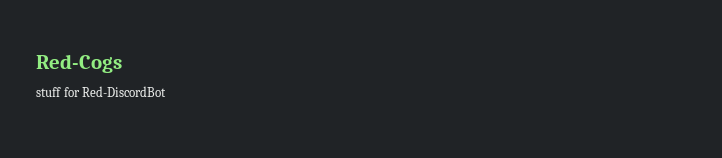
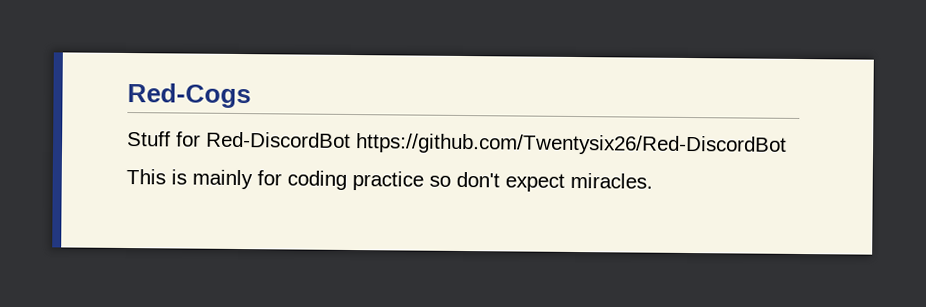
[36,87,61,97] stuff -> [127,131,171,147] Stuff
(167, 91) none -> [356,133,787,156] [126,169,653,192] https://github.com/Twentysix26/Red-DiscordBot // This is mainly for coding practice so don't expect miracles.

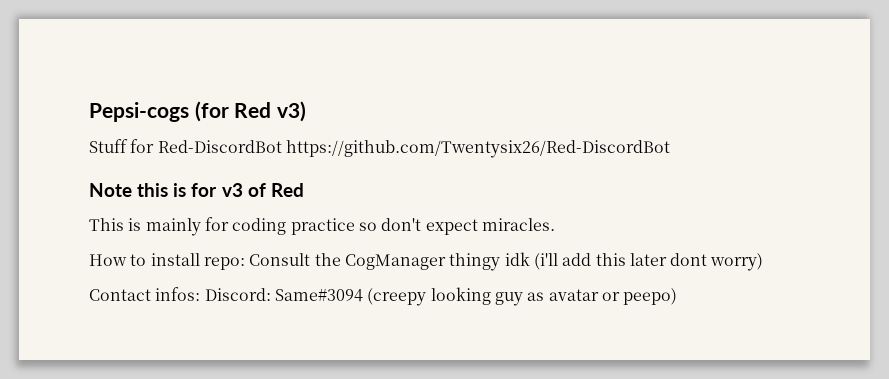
[127,83,251,109] Red-Cogs -> [89,101,306,122] Pepsi-cogs (for Red v3)
(787, 144) none -> [89,183,304,197] // Note this is for v3 of Red
(653, 180) none -> [89,252,764,271] [89,287,678,306] // How to install repo: Consult the CogManager thingy idk (i'll add this later dont worry) // Contact infos: Discord: Same#3094 (creepy looking guy as avatar or peepo)

